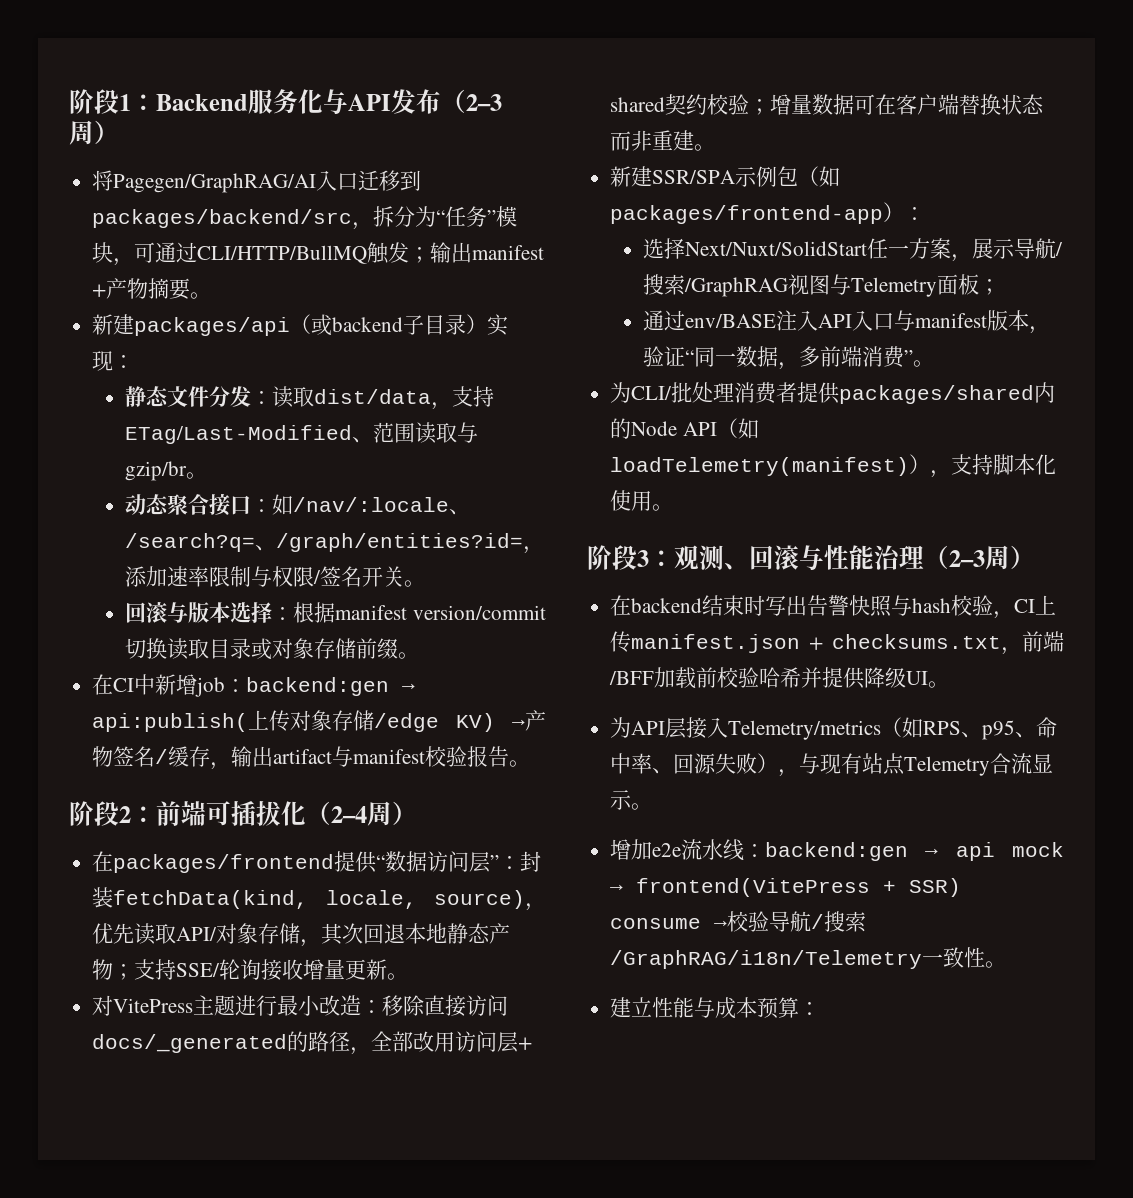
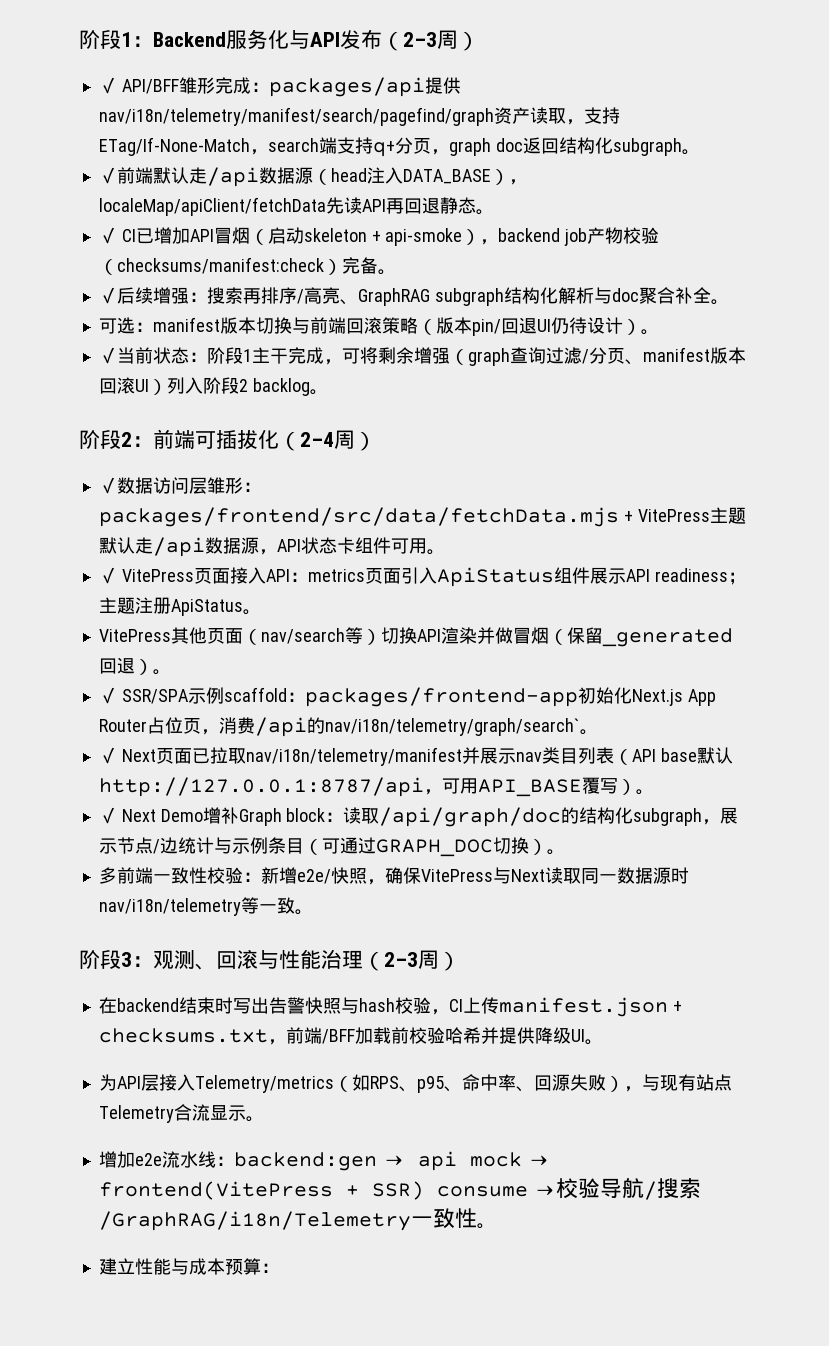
[92,170,422,193] [92,206,518,230] [92,242,545,266] [92,278,212,300] [92,314,509,336] [92,351,135,371] [124,386,494,410] [124,422,478,444] [124,461,207,481] [124,493,470,516] [124,533,544,554] [124,566,425,587] [124,602,546,623] [124,638,419,660] [92,674,416,697] [92,710,546,732] [92,746,510,770] 将Pagegen/GraphRAG/AI入口迁移到packages/backend/src，拆分为“任务”模块，可通过CLI/HTTP/BullMQ触发；输出manifest +产物摘要。 // 新建packages/api（或backend子目录）实现： // 静态文件分发：读取dist/data，支持ETag/Last-Modified、范围读取与gzip/br。 // 动态聚合接口：如/nav/:locale、/search?q=、/graph/entities?id=，添加速率限制与权限/签名开关。 // 回滚与版本选择：根据manifest version/commit切换读取目录或对象存储前缀。 // 在CI中新增job：backend:gen → api:publish(上传对象存储/edge KV) →产物签名/缓存，输出artifact与manifest校验报告 -> [98,77,461,97] [98,107,620,126] [98,137,700,157] [98,167,527,187] [98,197,494,216] [98,227,660,246] [98,257,396,275] [98,287,729,306] [98,317,659,336] [98,347,746,366] [98,377,310,396] ✓ API/BFF雏形完成：packages/api提供nav/i18n/telemetry/manifest/search/pagefind/graph资产读取，支持ETag/If-None-Match，search端支持q+分页，graph doc返回结构化subgraph。 // ✓前端默认走/api数据源（head注入DATA_BASE），localeMap/apiClient/fetchData先读API再回退静态。 // ✓ CI已增加API冒烟（启动skeleton + api-smoke），backend job产物校验（checksums/manifest:check）完备。 // ✓后续增强：搜索再排序/高亮、GraphRAG subgraph结构化解析与doc聚合补全。 // 可选：manifest版本切换与前端回滚策略（版本pin/回退UI仍待设计）。 // ✓当前状态：阶段1主干完成，可将剩余增强（graph查询过滤/分页、manifest版本回滚UI）列入阶段2 backlog
[92,851,542,873] [92,887,546,911] [92,923,511,947] [92,959,409,981] [92,995,509,1017] [92,1031,533,1055] [610,94,1045,115] [610,130,716,151] [610,166,841,187] [610,202,926,224] [642,238,1063,262] [642,274,1000,297] [642,310,1050,334] [642,346,934,370] [610,382,1056,404] [610,418,759,439] [610,454,1057,478] [610,490,653,511] 在packages/frontend提供“数据访问层”：封装fetchData(kind, locale, source)，优先读取API/对象存储，其次回退本地静态产物；支持SSE/轮询接收增量更新。 // 对VitePress主题进行最小改造：移除直接访问docs/_generated的路径，全部改用访问层+ shared契约校验；增量数据可在客户端替换状态而非重建。 // 新建SSR/SPA示例包（如packages/frontend-app）： // 选择Next/Nuxt/SolidStart任一方案，展示导航/搜索/GraphRAG视图与Telemetry面板； // 通过env/BASE注入API入口与manifest版本，验证“同一数据，多前端消费”。 // 为CLI/批处理消费者提供packages/shared内的Node API（如loadTelemetry(manifest)），支持脚本化使用 -> [98,477,261,494] [98,507,746,527] [98,537,445,557] [98,567,746,587] [98,597,261,616] [98,627,733,647] [98,657,171,675] [98,687,716,707] [98,717,598,737] [98,747,733,766] [98,777,654,797] [98,807,739,827] [98,837,565,857] [98,867,689,885] [98,897,295,916] ✓数据访问层雏形：packages/frontend/src/data/fetchData.mjs + VitePress主题默认走/api数据源，API状态卡组件可用。 // ✓ VitePress页面接入API：metrics页面引入ApiStatus组件展示API readiness；主题注册ApiStatus。 // VitePress其他页面（nav/search等）切换API渲染并做冒烟（保留_generated回退）。 // ✓ SSR/SPA示例scaffold：packages/frontend-app初始化Next.js App Router占位页，消费/api的nav/i18n/telemetry/graph/search`。 // ✓ Next页面已拉取nav/i18n/telemetry/manifest并展示nav类目列表（API base默认http://127.0.0.1:8787/api，可用API_BASE覆写）。 // ✓ Next Demo增补Graph block：读取/api/graph/doc的结构化subgraph，展示节点/边统计与示例条目（可通过GRAPH_DOC切换）。 // 多前端一致性校验：新增e2e/快照，确保VitePress与Next读取同一数据源时nav/i18n/telemetry等一致

